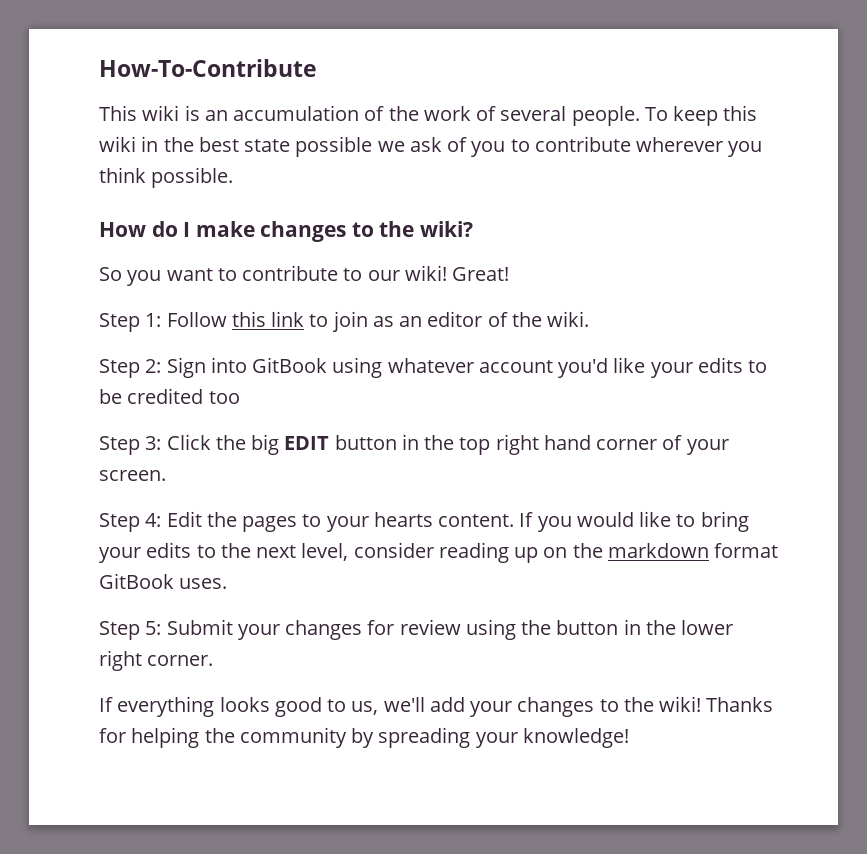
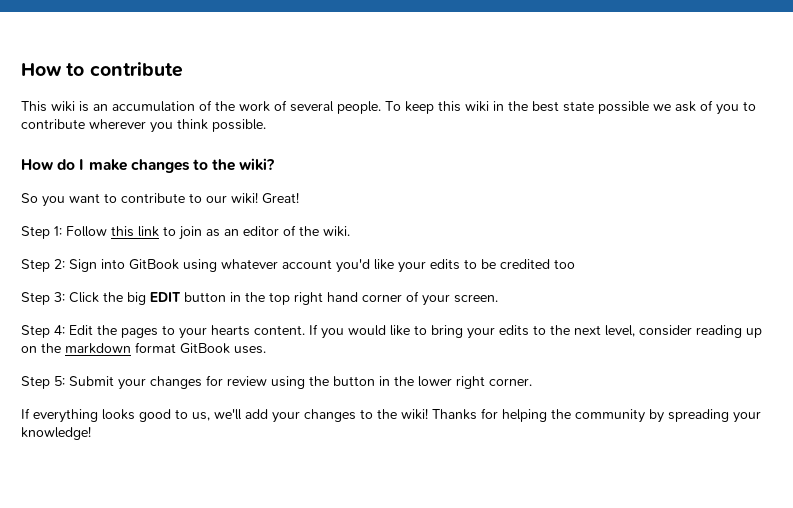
[99,59,317,77] How-To-Contribute -> [21,62,183,77] How to contribute

